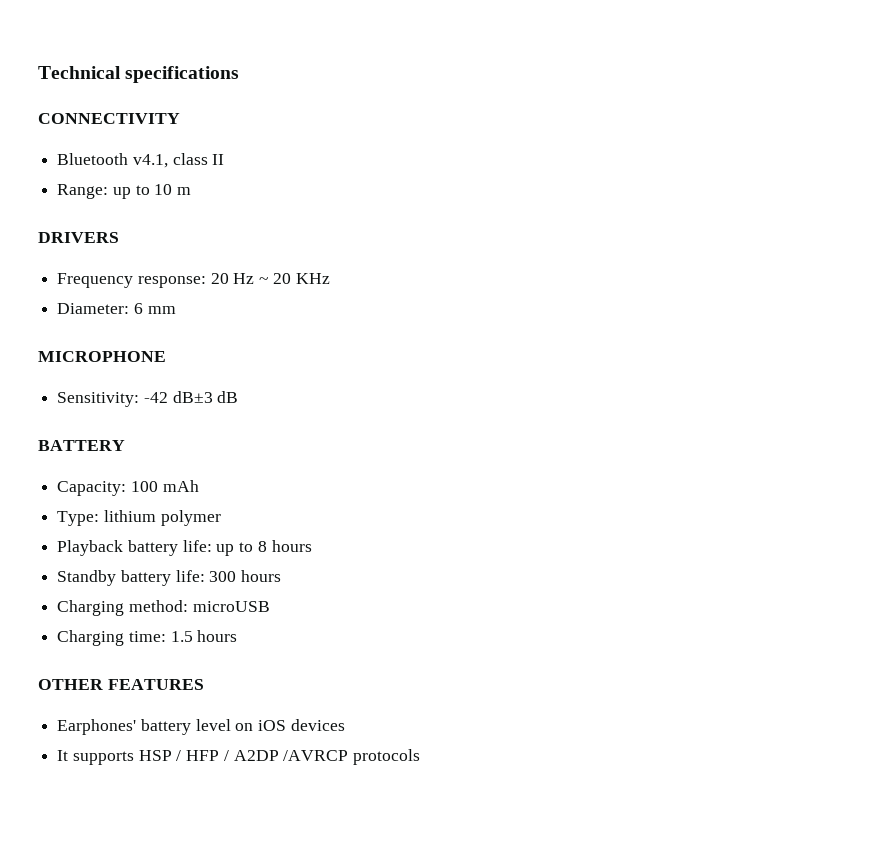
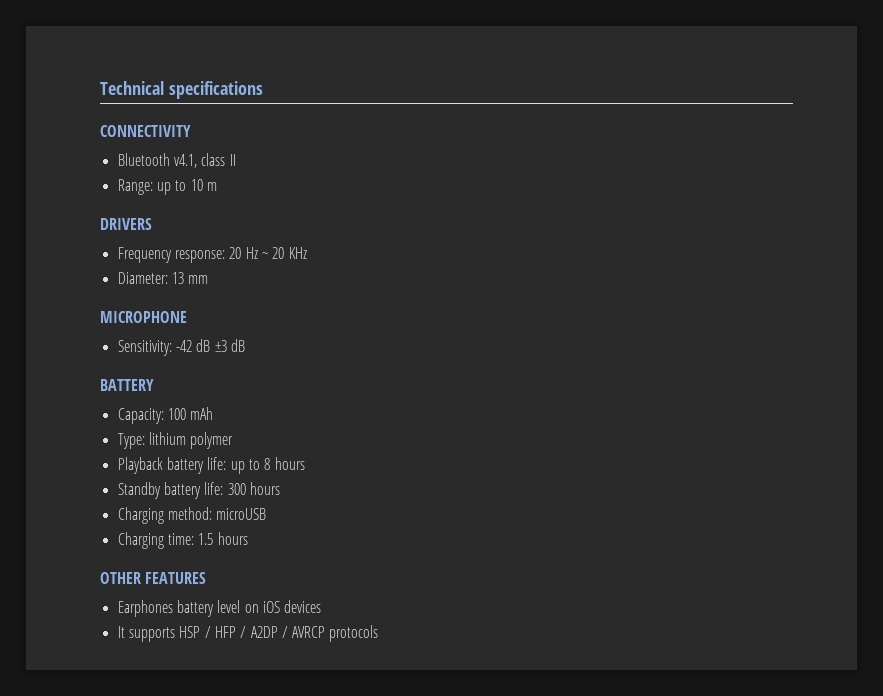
[133,303,143,314] 6 -> [171,272,184,284] 13
[172,391,213,403] dB±3 -> [196,339,227,352] dB ±3
[57,719,137,735] Earphones' -> [117,600,173,617] Earphones
[283,750,349,761] /AVRCP -> [281,626,326,638] / AVRCP

